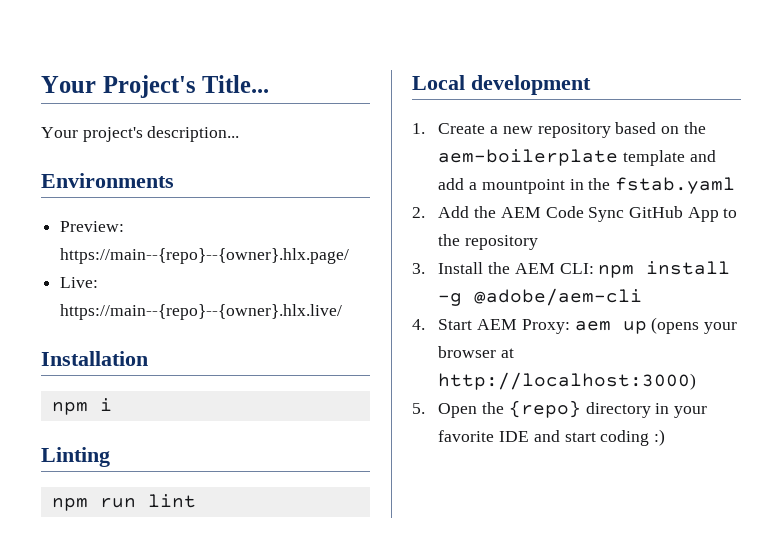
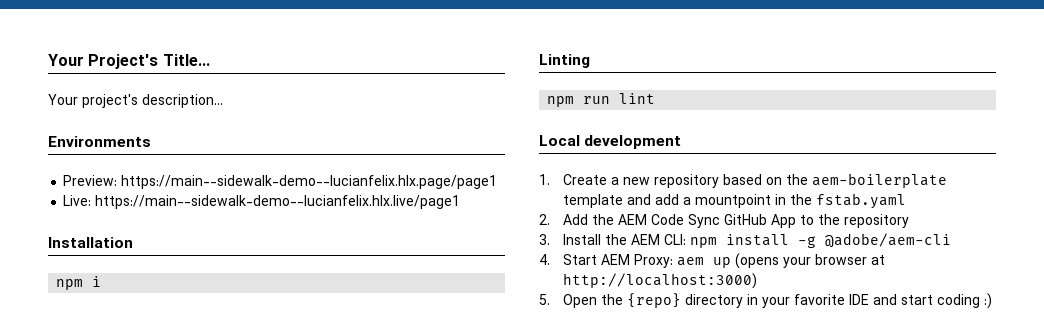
[60,248,350,264] https://main--{repo}--{owner}.hlx.page/ -> [121,175,498,189] https://main--sidewalk-demo--lucianfelix.hlx.page/page1
[60,304,343,320] https://main--{repo}--{owner}.hlx.live/ -> [95,195,461,209] https://main--sidewalk-demo--lucianfelix.hlx.live/page1

